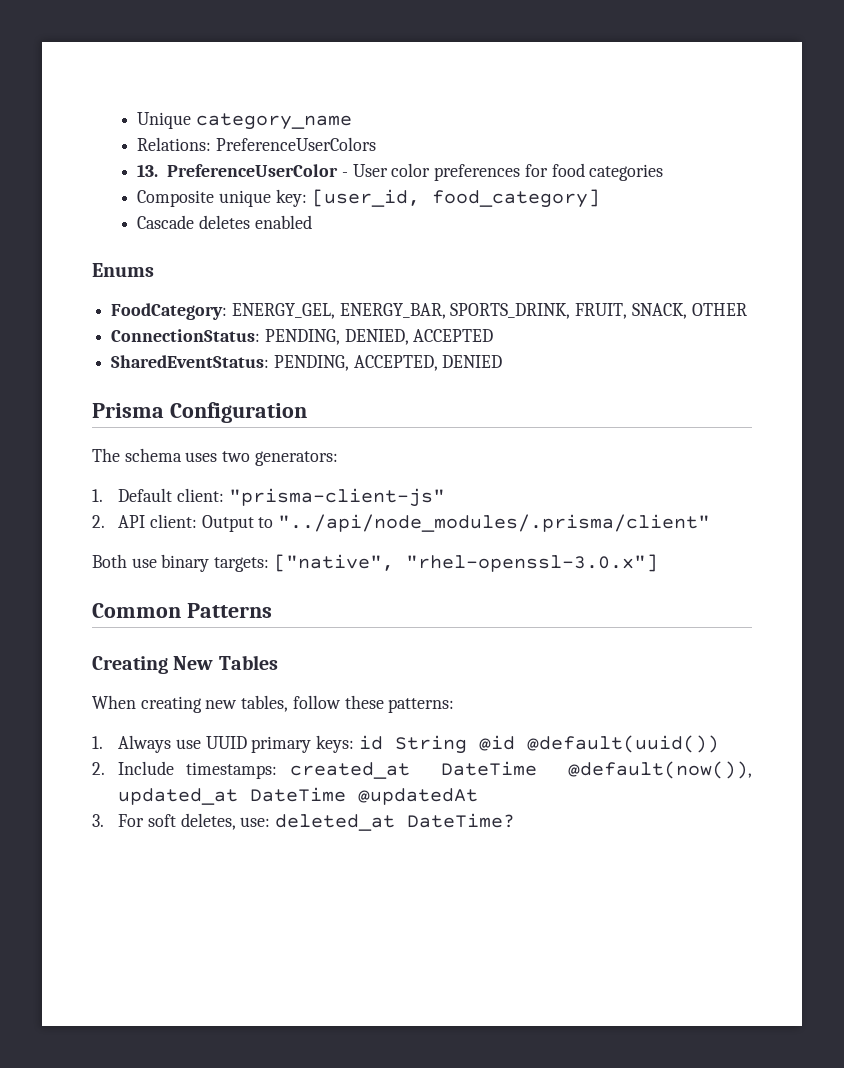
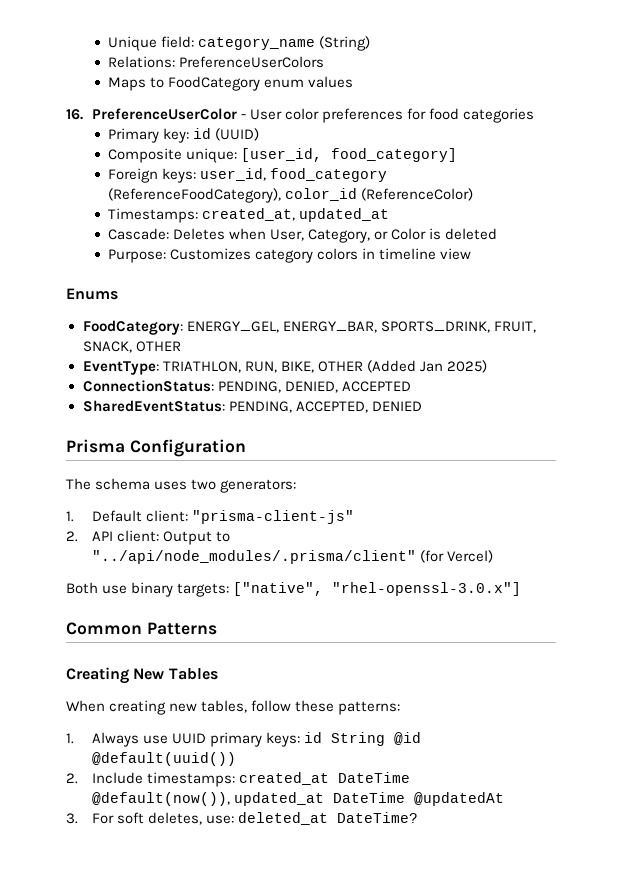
(192, 120) none -> [161,36,195,48] field:
(353, 121) none -> [319,36,371,51] (String)
[137,164,159,177] 13. -> [108,76,354,91] [66,109,83,120] Maps to FoodCategory enum values // 16.
(664, 172) none -> [108,128,260,143] // Primary key: id (UUID)
[219,189,307,207] unique key: -> [186,148,238,163] unique:
[137,215,312,229] Cascade deletes enabled -> [108,168,388,183] [108,188,474,203] [108,208,390,223] [108,228,498,243] [108,248,472,263] Foreign keys: user_id, food_category (ReferenceFoodCategory), color_id (ReferenceColor) // Timestamps: created_at, updated_at // Cascade: Deletes when User, Category, or Color is deleted // Purpose: Customizes category colors in timeline view
(747, 309) none -> [82,360,487,375] // EventType: TRIATHLON, RUN, BIKE, OTHER (Added Jan 2025)
(711, 523) none -> [419,550,493,563] (for Vercel)

